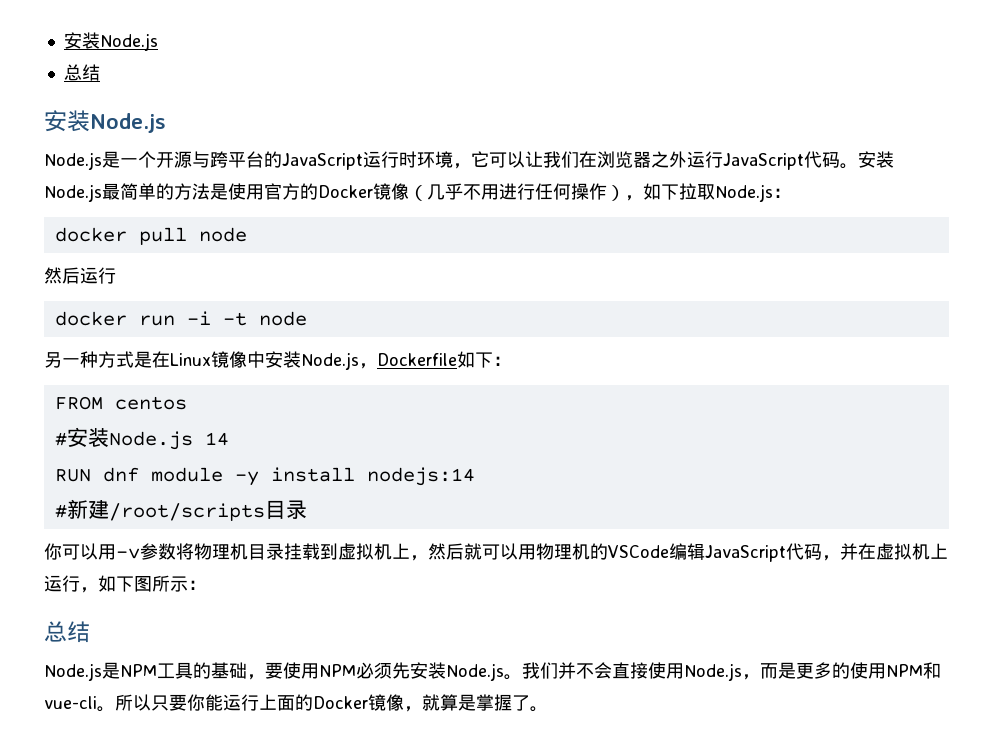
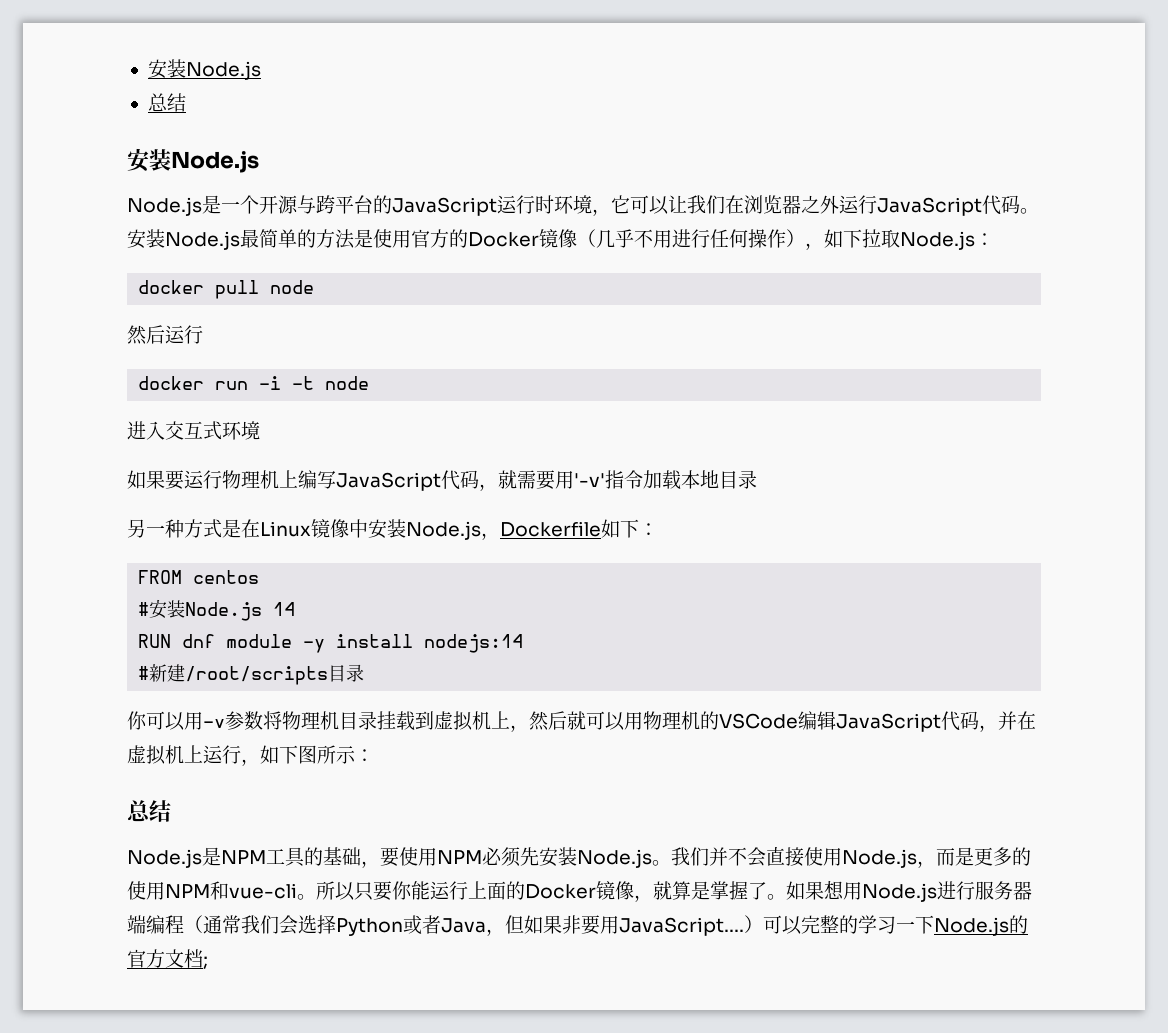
(307, 318) none -> [127,421,260,440] [127,470,757,491] // 进入交互式环境 // 如果要运行物理机上编写JavaScript代码，就需要用'-v'指令加载本地目录
(548, 709) none -> [786,880,1032,902] [127,915,1028,936] [127,949,208,969] 如果想用Node.js进行服务器端编程（通常我们会选择Python或者Java，但如果非要用JavaScript....）可以完整的学习一下Node.js的官方文档;

